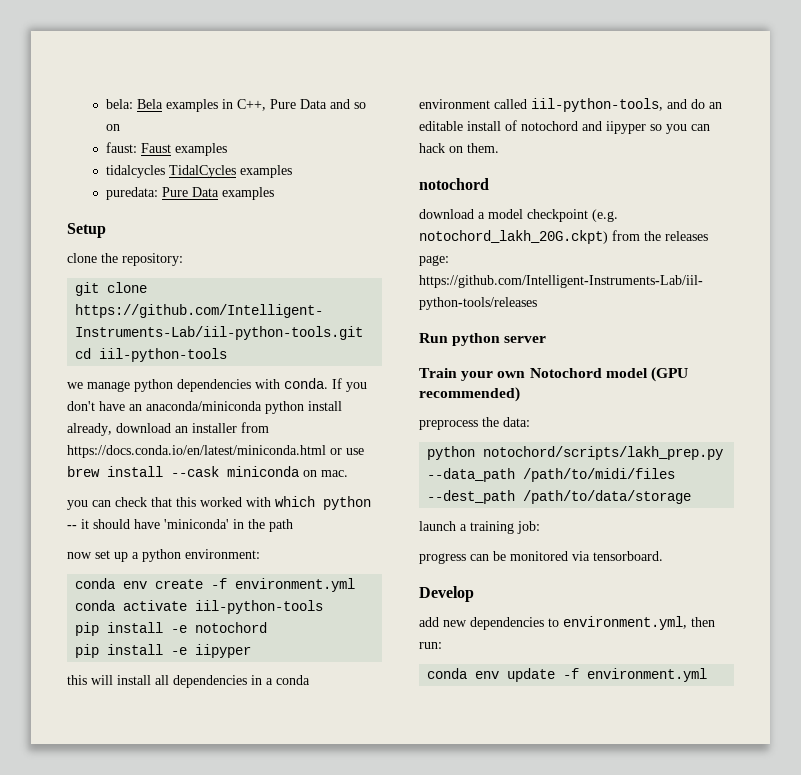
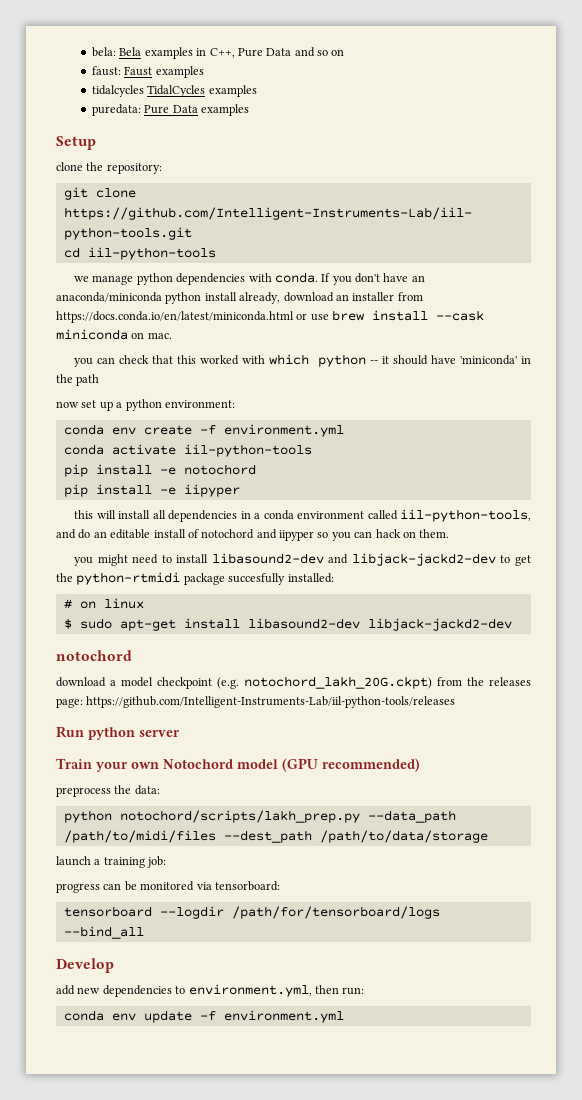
(499, 148) none -> [74,553,531,566] [56,572,334,585] [63,598,144,609] [63,618,512,631] // you might need to install libasound2-dev and libjack-jackd2-dev to get the python-rtmidi package succesfully installed: // # on linux // $ sudo apt-get install libasound2-dev libjack-jackd2-dev
[593,551,663,561] tensorboard. -> [214,881,280,891] [63,906,440,919] [63,926,144,939] tensorboard: // tensorboard --logdir /path/for/tensorboard/logs --bind_all

